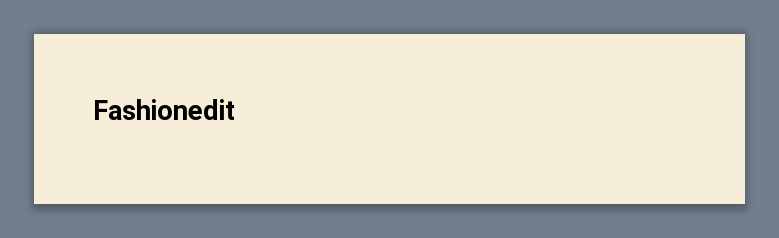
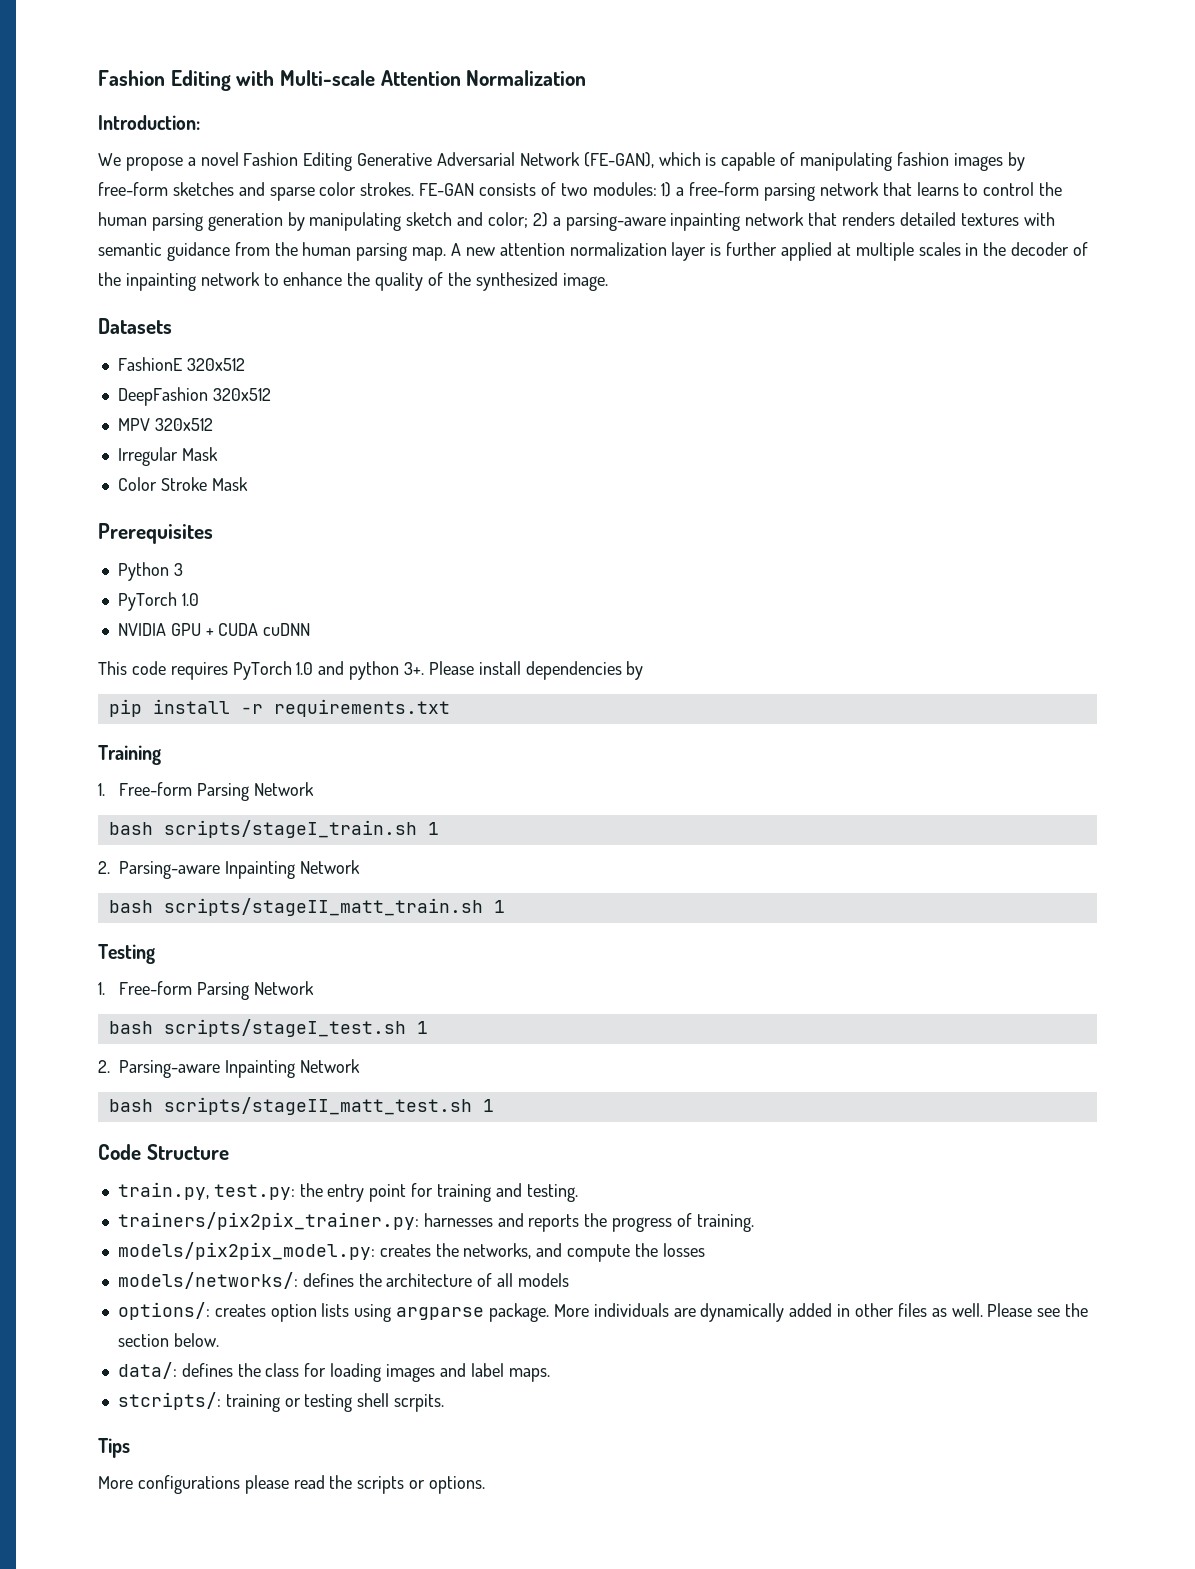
[93,99,235,120] Fashionedit -> [98,70,587,91] [98,115,200,130] [98,152,1025,171] [98,182,1063,201] [98,212,1055,231] [98,242,1089,261] [98,272,608,291] [98,318,172,334] [117,357,245,371] [117,387,271,406] [117,418,213,431] [117,447,218,466] [117,477,248,491] [98,523,213,544] [117,562,183,581] [117,592,199,611] [117,623,311,636] [98,661,644,680] [108,699,450,717] [98,745,161,765] [98,782,314,801] [108,820,439,838] [98,860,360,879] [108,898,505,916] [98,944,155,964] [98,981,314,1000] [108,1019,428,1037] [98,1059,360,1078] [108,1097,494,1115] [98,1144,229,1160] [117,1182,578,1202] [117,1212,754,1232] [117,1242,705,1262] [117,1272,569,1289] [117,1302,1089,1322] [117,1333,219,1347] [117,1362,550,1382] [117,1392,445,1412] [98,1438,130,1458] [98,1475,486,1494] Fashion Editing with Multi-scale Attention Normalization // Introduction: // We propose a novel Fashion Editing Generative Adversarial Network (FE-GAN), which is capable of manipulating fashion images by free-form sketches and sparse color strokes. FE-GAN consists of two modules: 1) a free-form parsing network that learns to control the human parsing generation by manipulating sketch and color; 2) a parsing-aware inpainting network that renders detailed textures with semantic guidance from the human parsing map. A new attention normalization layer is further applied at multiple scales in the decoder of the inpainting network to enhance the quality of the synthesized image. // Datasets // FashionE 320x512 // DeepFashion 320x512 // MPV 320x512 // Irregular Mask // Color Stroke Mask // Prerequisites // Python 3 // PyTorch 1.0 // NVIDIA GPU + CUDA cuDNN // This code requires PyTorch 1.0 and python 3+. Please install dependencies by // pip install -r requirements.txt // Training // 1. Free-form Parsing Network // bash scripts/stageI_train.sh 1 // 2. Parsing-aware Inpainting Network // bash scripts/stageII_matt_train.sh 1 // Testing // 1. Free-form Parsing Network // bash scripts/stageI_test.sh 1 // 2. Parsing-aware Inpainting Network // bash scripts/stageII_matt_test.sh 1 // Code Structure // train.py, test.py: the entry point for training and testing. // trainers/pix2pix_trainer.py: harnesses and reports the progress of training. // models/pix2pix_model.py: creates the networks, and compute the losses // models/networks/: defines the architecture of all models // options/: creates option lists using argparse package. More individuals are dynamically added in other files as well. Please see the section below. // data/: defines the class for loading images and label maps. // stcripts/: training or testing shell scrpits. // Tips // More configurations please read the scripts or options.

